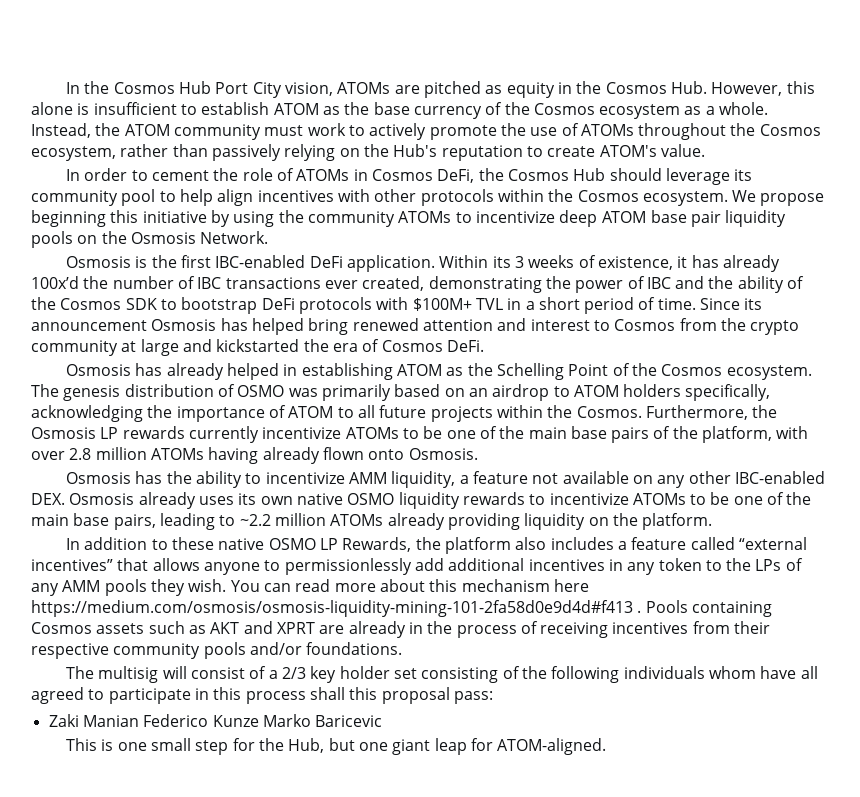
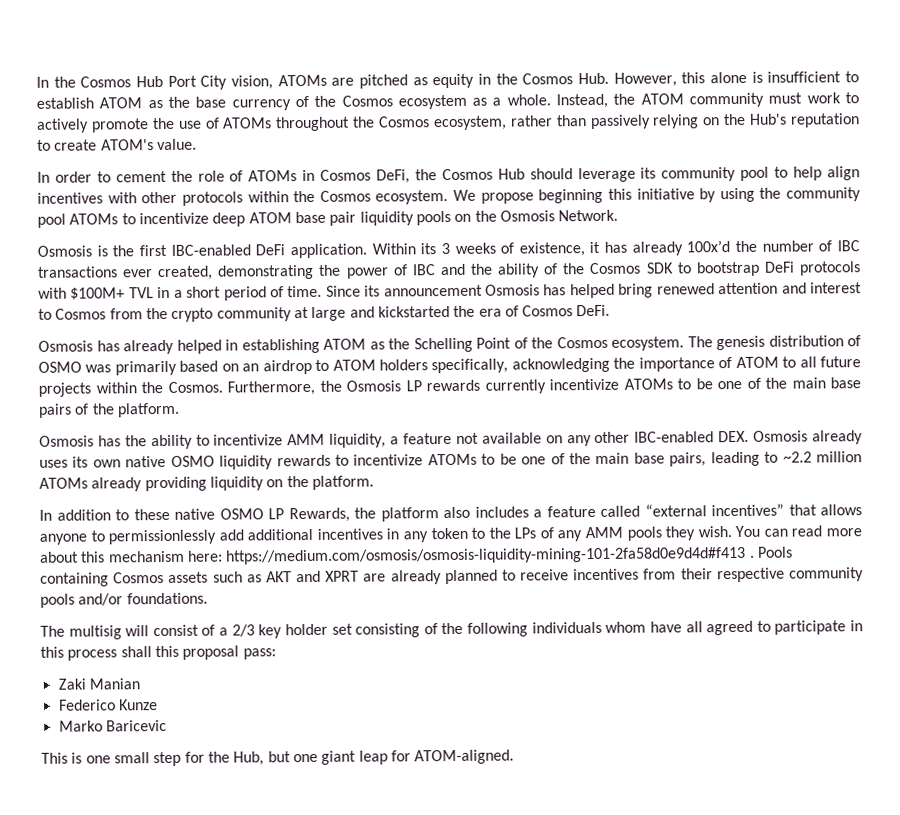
(395, 219) none -> [37,213,66,228] pool
[702,426,809,443] [31,447,478,464] platform, with over 2.8 million ATOMs having already flown onto Osmosis. -> [116,402,180,418] platform.
[553,579,589,592] here -> [186,550,223,562] here:
[408,621,609,638] in the process of receiving -> [444,569,570,585] planned to receive
(139, 721) none -> (140, 684) //
(259, 721) none -> (158, 705) //

